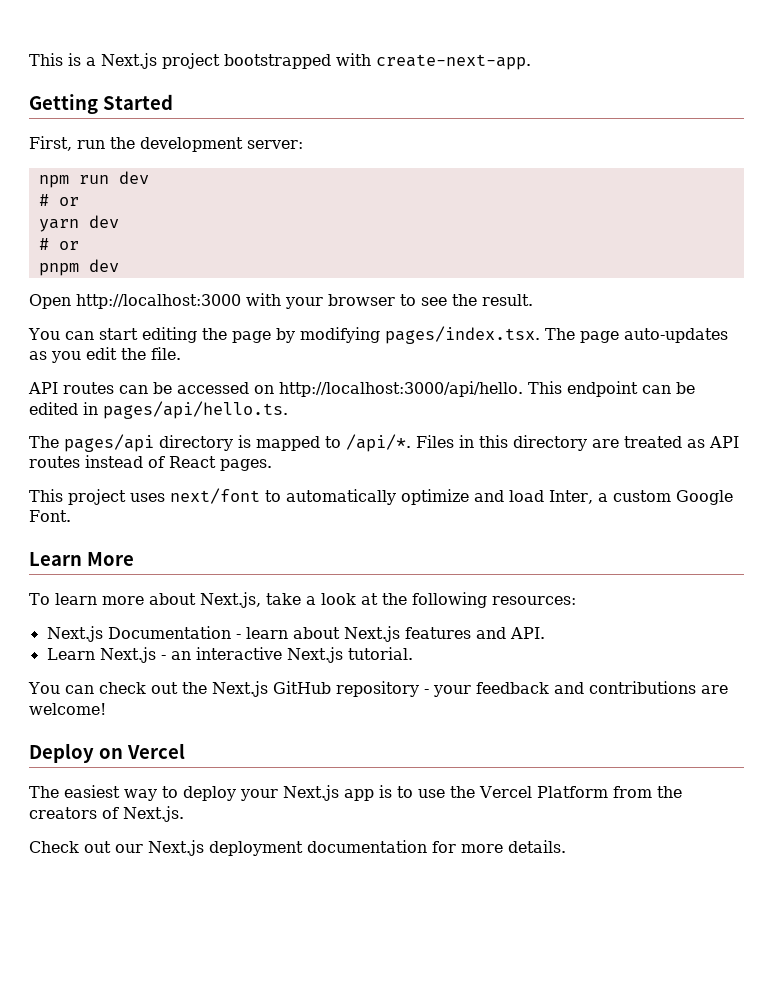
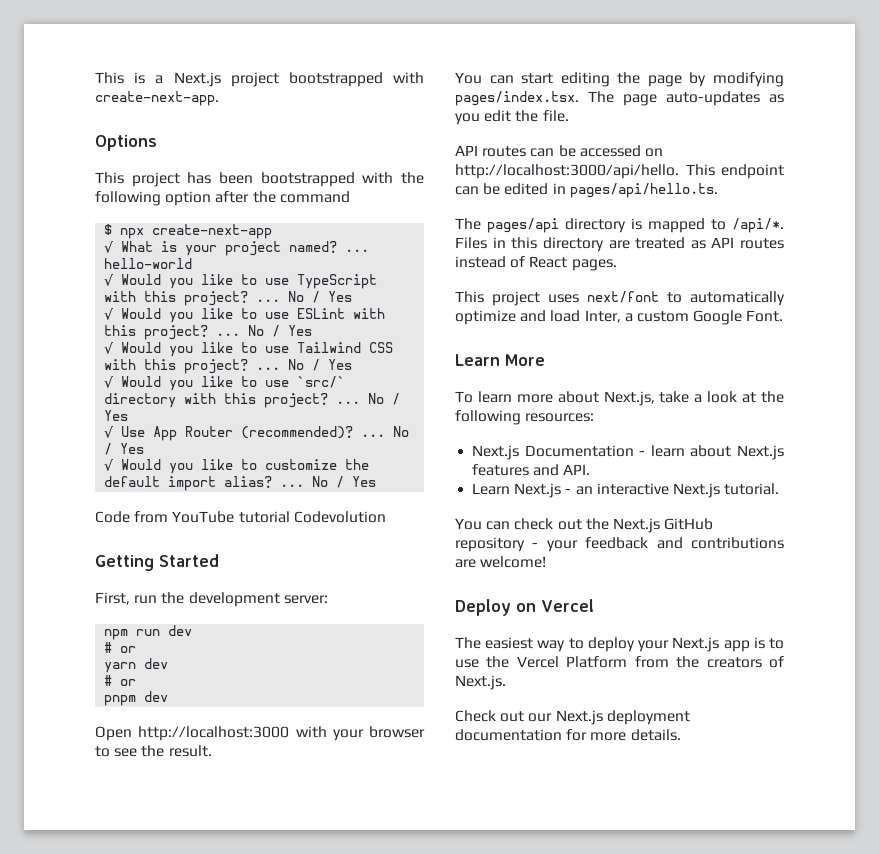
(531, 62) none -> [95,135,157,151] [95,172,424,187] [95,191,350,206] [104,224,273,239] [104,241,370,256] [104,258,193,269] [104,274,378,289] [104,291,353,306] [104,308,386,323] [104,325,313,340] [104,342,394,357] [104,359,353,374] [104,376,346,391] [104,393,401,408] [104,410,129,421] [104,426,410,441] [104,443,145,455] [104,459,370,474] [104,476,377,491] [95,511,386,523] // Options // This project has been bootstrapped with the following option after the command // $ npx create-next-app // √ What is your project named? ... hello-world // √ Would you like to use TypeScript with this project? ... No / Yes // √ Would you like to use ESLint with this project? ... No / Yes // √ Would you like to use Tailwind CSS with this project? ... No / Yes // √ Would you like to use `src/` directory with this project? ... No / Yes // √ Use App Router (recommended)? ... No / Yes // √ Would you like to customize the default import alias? ... No / Yes // Code from YouTube tutorial Codevolution

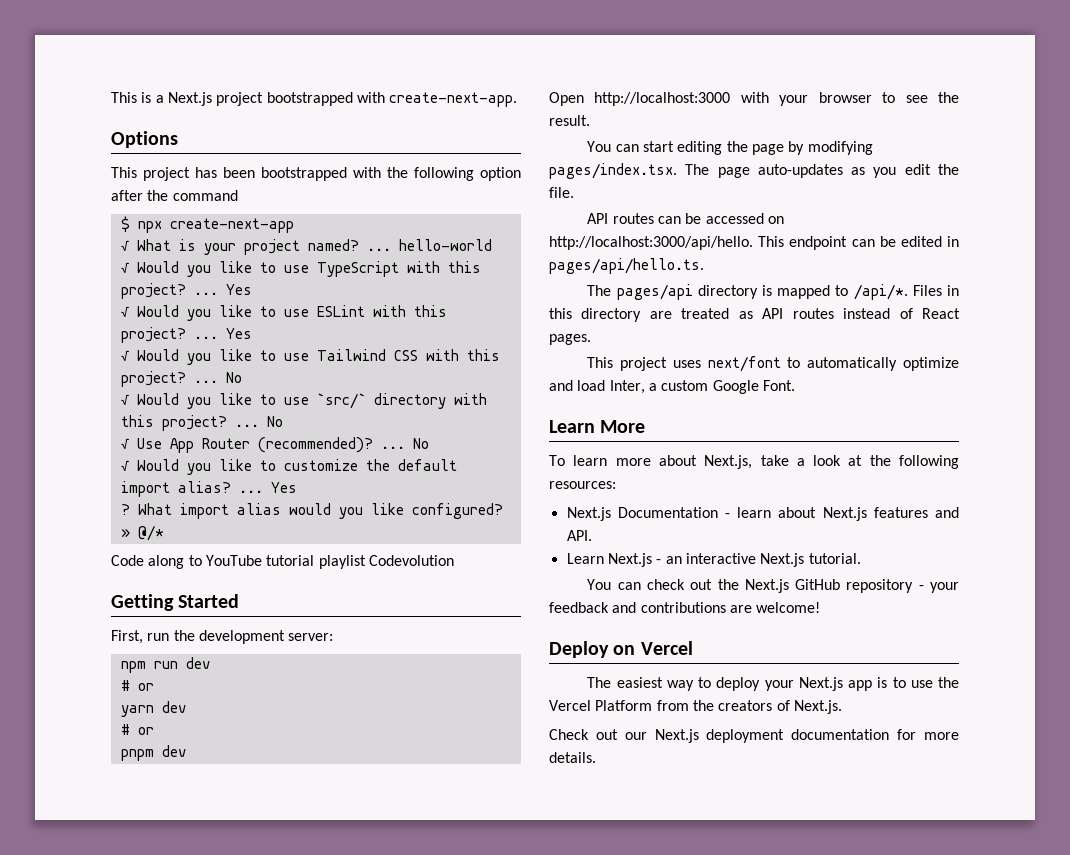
[288,291,321,303] No / -> (218, 293) none
[248,325,281,337] No / -> (218, 337) none
[312,359,353,371] / Yes -> (242, 377) none
[392,393,401,405] [104,410,129,421] / Yes -> (283, 421) none
[104,443,145,455] / Yes -> (429, 443) none
[312,476,377,488] No / Yes -> [270,482,297,493] [120,503,503,519] [120,525,164,541] Yes // ? What import alias would you like configured? » @/*
[134,511,169,523] from -> [148,555,202,569] along to
(290, 517) none -> [318,555,366,569] playlist

